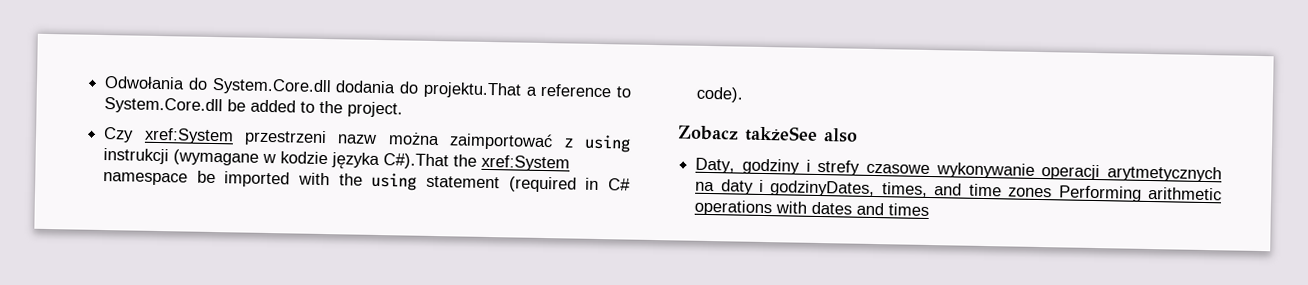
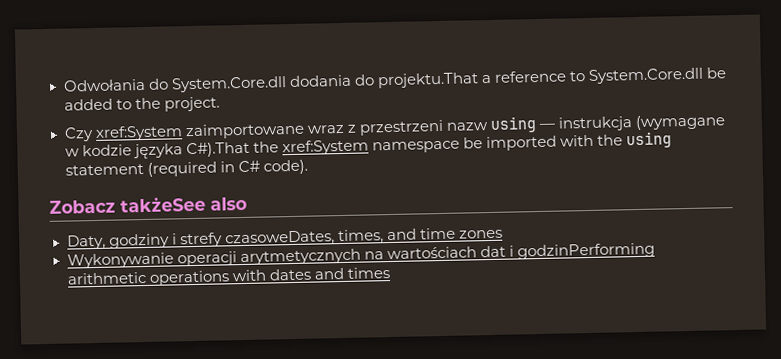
[243,129,631,153] [103,148,170,165] przestrzeni nazw można zaimportować z using instrukcji -> [184,116,633,140] zaimportowane wraz z przestrzeni nazw using — instrukcja
[865,162,1222,183] [695,179,1142,202] czasowe wykonywanie operacji arytmetycznych na daty i godzinyDates, times, and time zones Performing -> [224,227,503,247] [66,242,655,269] czasoweDates, times, and time zones // Wykonywanie operacji arytmetycznych na wartościach dat i godzinPerforming

